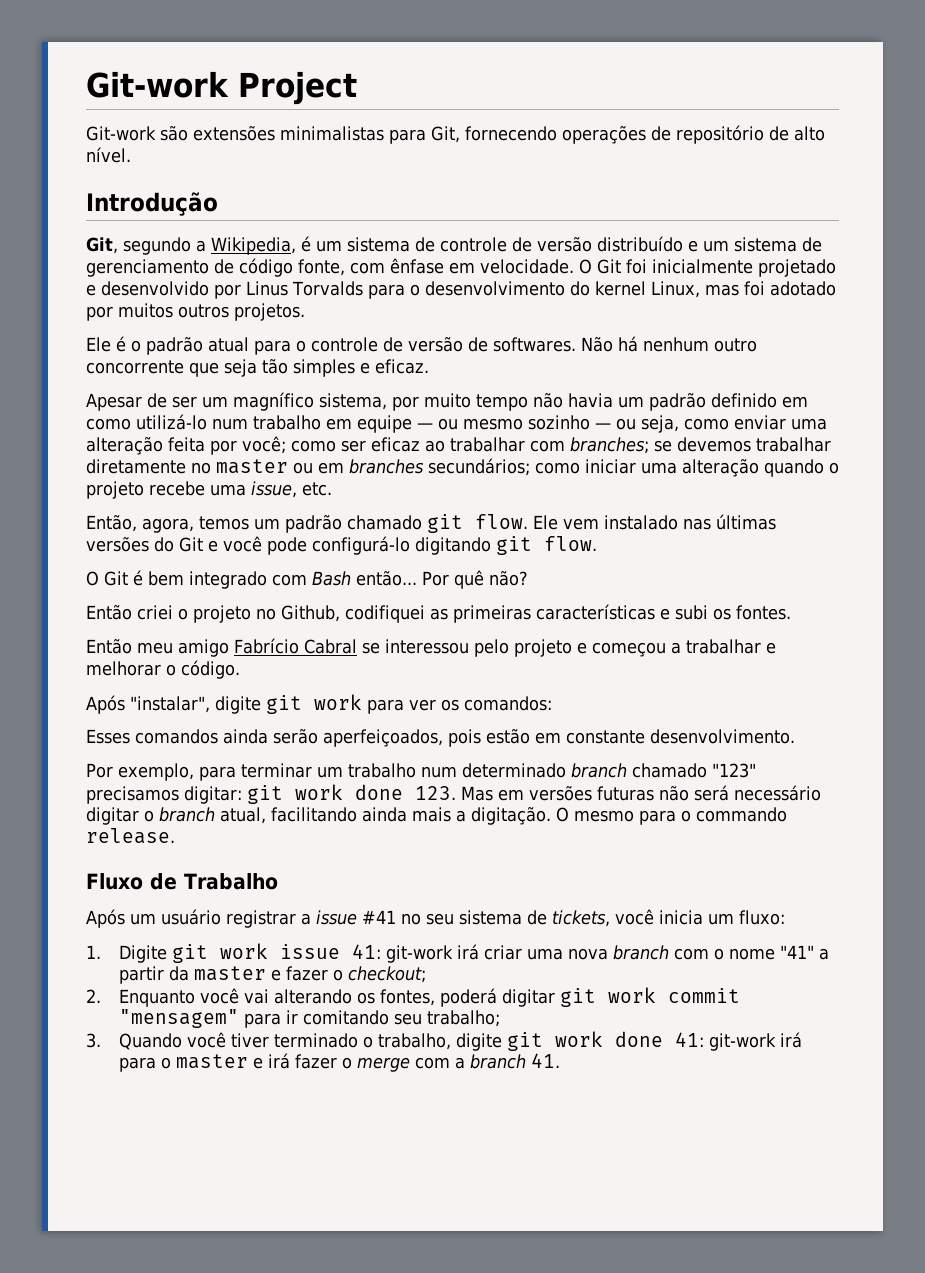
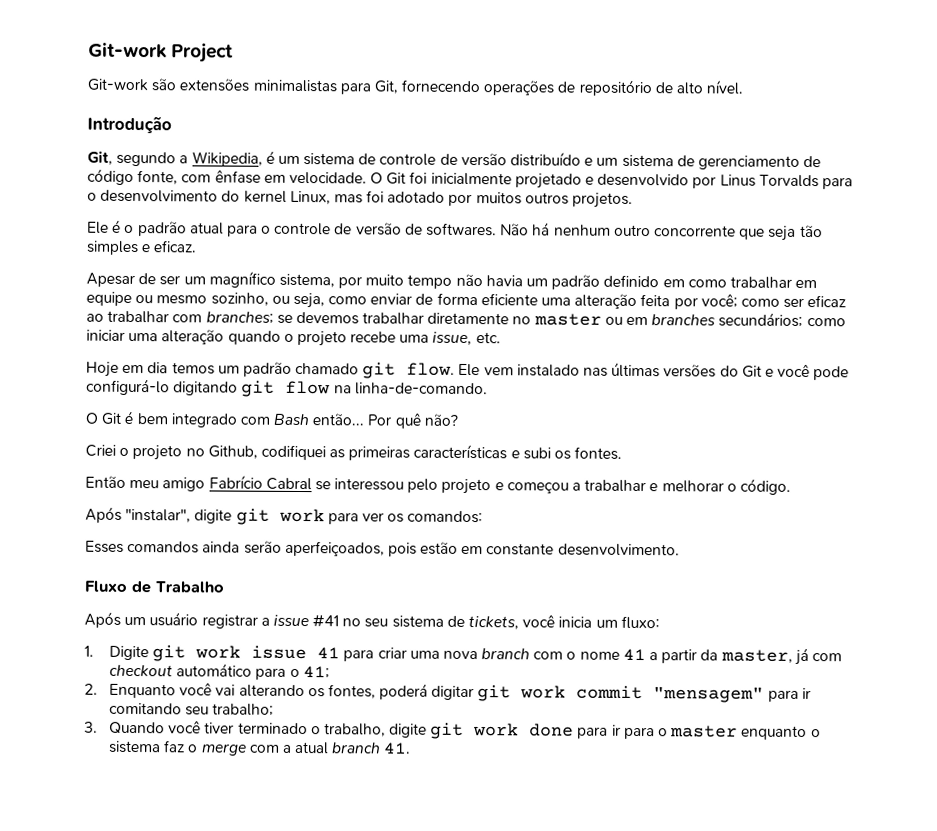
[136,414,321,430] utilizá-lo num trabalho -> [729,276,792,289] trabalhar
[417,423,433,429] — -> (132, 298) none
[528,415,611,430] sozinho — -> [210,292,269,306] sozinho,
(786, 422) none -> [415,292,538,306] de forma eficiente
[86,515,194,533] Então, agora, -> [86,361,169,377] Hoje em dia
[544,536,597,551] flow. -> [285,380,488,396] flow na linha-de-comando.
[86,605,173,620] Então criei -> [85,444,116,457] Criei
[86,763,756,781] [86,784,821,804] [86,807,787,825] [86,828,175,844] // Por exemplo, para terminar um trabalho num determinado branch chamado "123" precisamos digitar: git work done 123. Mas em versões futuras não será necessário digitar o branch atual, facilitando ainda mais a digitação. O mesmo para o commando release. -> (680, 550) none
[351,944,479,963] 41: git-work irá -> [317,647,375,662] 41 para
[779,945,814,959] "41" -> [622,648,646,661] 41
[193,966,426,983] master e fazer o checkout; -> [720,647,842,666] [108,663,330,680] master, já com checkout automático para o 41;
[674,1032,802,1051] [118,1053,337,1072] 41: git-work irá para o master e irá fazer -> [577,724,821,741] [107,740,186,754] para ir para o master enquanto o sistema faz
(465, 1063) none -> [294,741,330,755] atual

